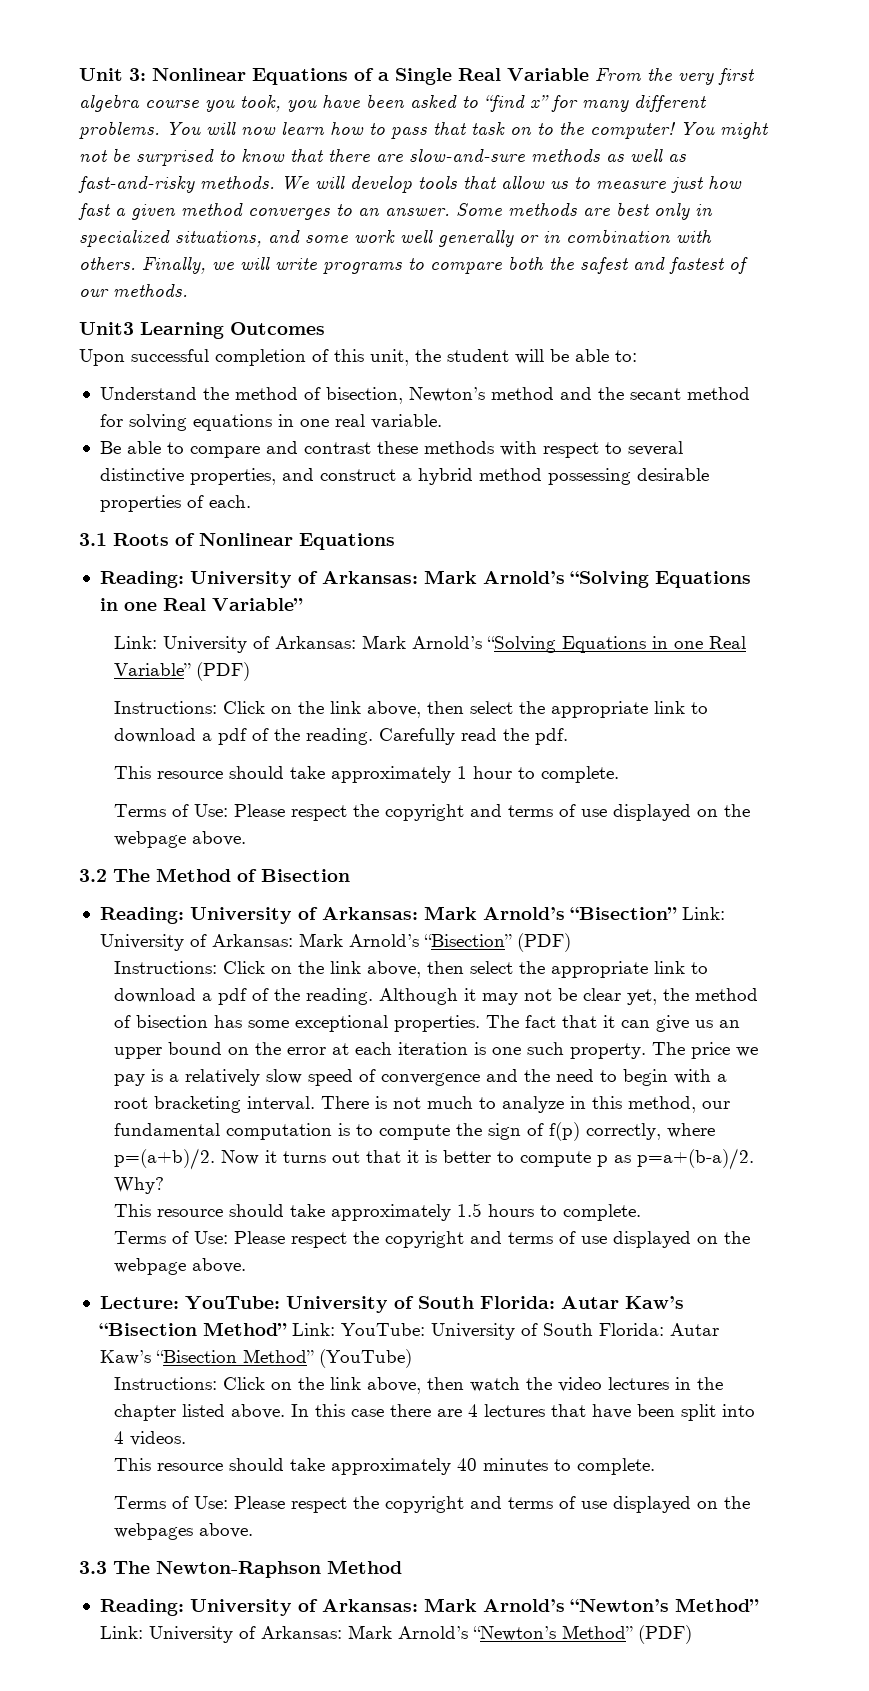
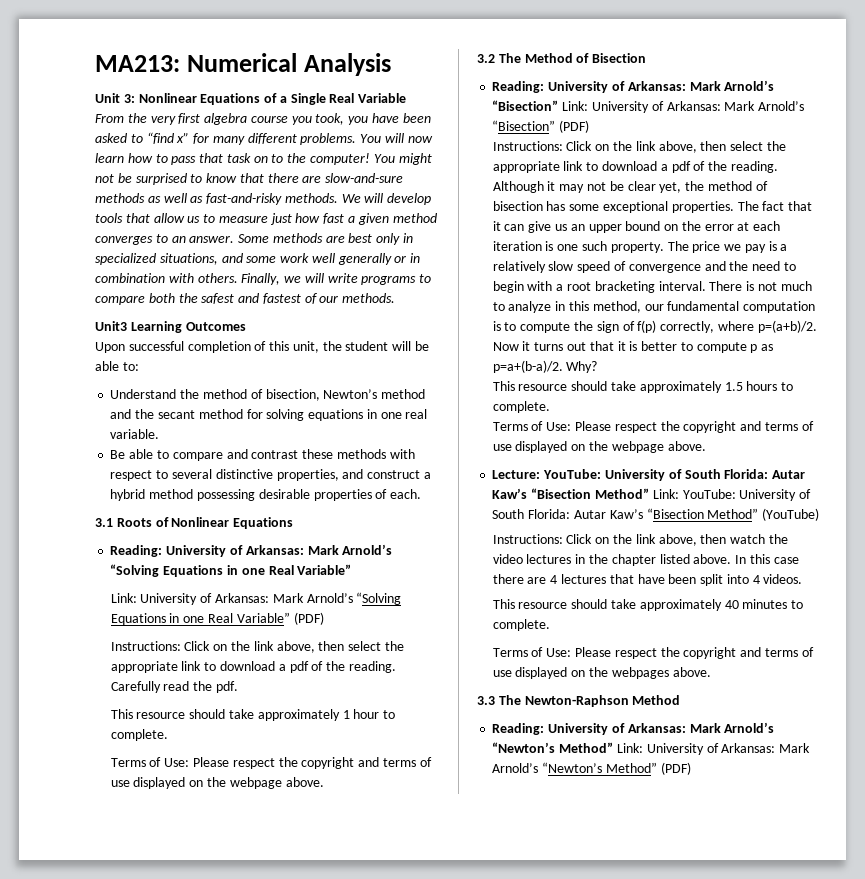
(79, 74) none -> [95,53,391,76] MA213: Numerical Analysis //

